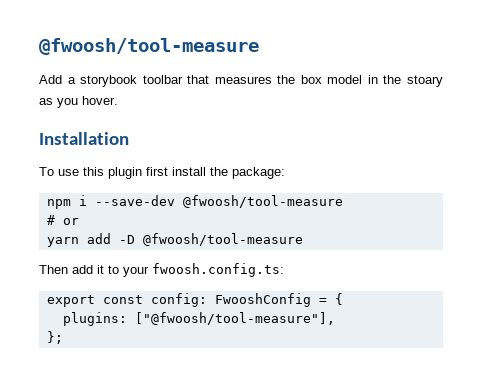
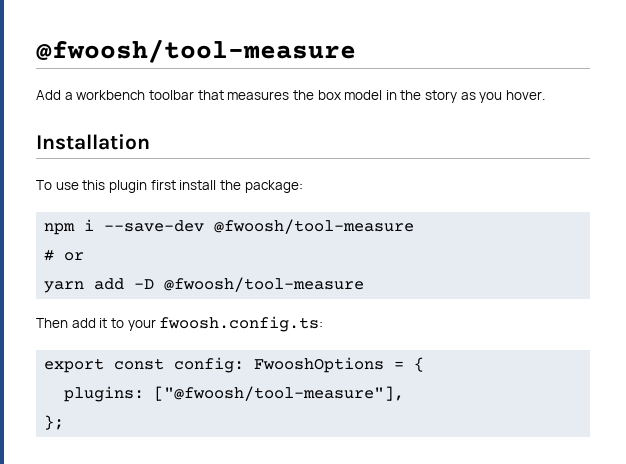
[80,75,138,87] storybook -> [76,90,146,100] workbench
[407,75,444,87] stoary -> [425,90,458,103] story
[214,293,311,307] FwooshConfig -> [254,357,385,373] FwooshOptions

